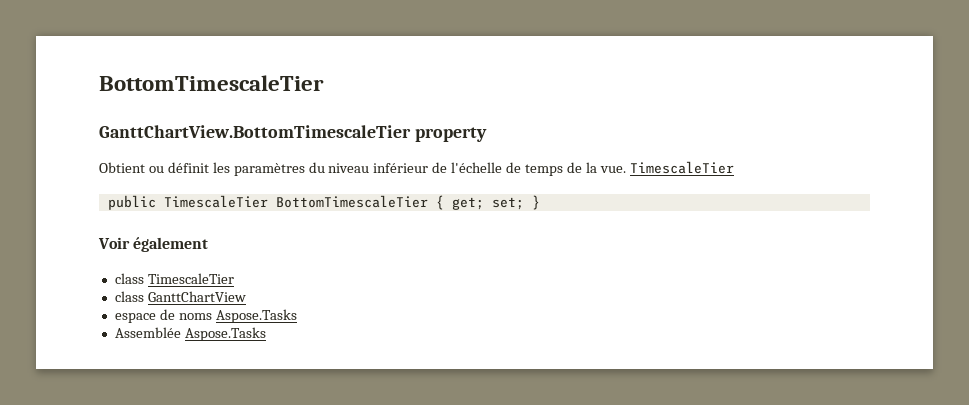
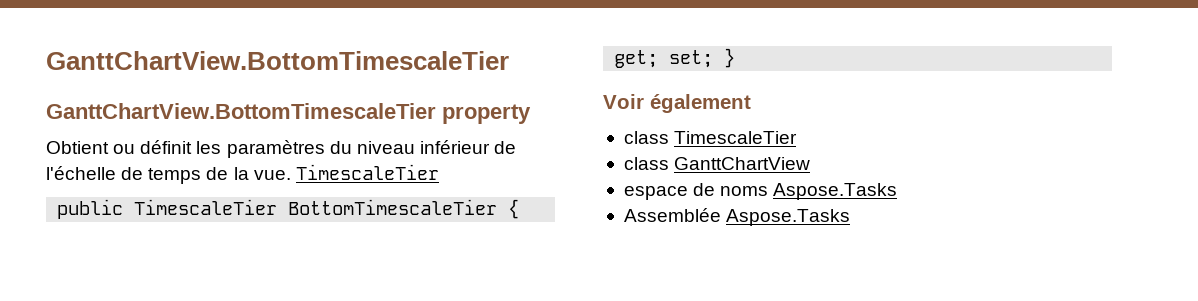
[99,75,324,91] BottomTimescaleTier -> [46,51,509,70] GanttChartView.BottomTimescaleTier

